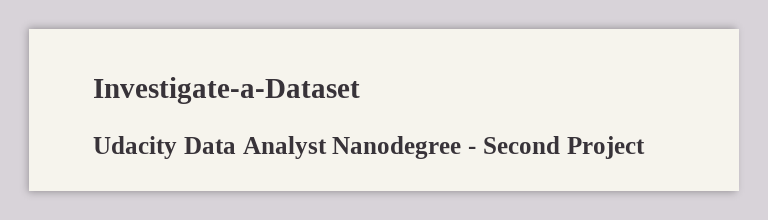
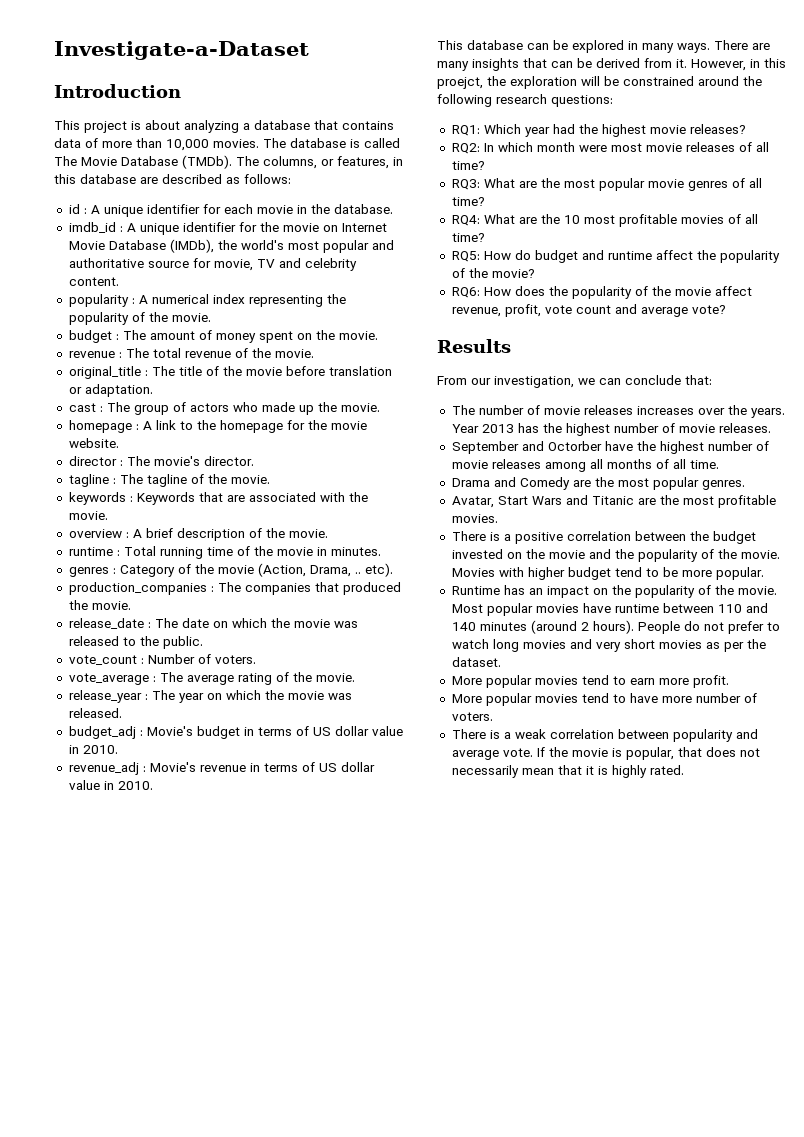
[93,136,645,159] Udacity Data Analyst Nanodegree - Second Project -> [54,84,181,98] [54,120,394,133] [54,138,400,151] [54,155,403,169] [54,174,291,184] [68,204,393,217] [68,222,387,235] [68,239,394,253] [68,258,357,271] [68,277,119,286] [68,294,346,307] [68,312,211,325] [68,330,378,343] [68,348,314,358] [68,366,392,379] [68,384,153,397] [68,402,380,415] [68,420,367,433] [68,438,119,448] [68,456,254,466] [68,474,270,487] [68,492,368,505] [68,511,108,520] [68,528,328,541] [68,546,381,559] [68,563,393,577] [68,582,401,595] [68,600,131,610] [68,618,358,629] [68,636,203,649] [68,654,256,665] [68,672,355,685] [68,690,352,703] [68,708,122,718] [68,726,403,739] [68,745,118,754] [68,762,375,775] [68,780,153,790] [437,40,770,53] [437,58,786,71] [437,76,762,89] [437,94,613,107] [451,124,746,137] [451,142,769,154] [451,161,485,170] [451,178,762,191] [451,197,485,206] [451,214,758,227] [451,233,485,242] [451,250,780,263] [451,268,535,278] [451,286,752,299] [451,304,726,317] [437,339,511,353] [437,375,712,388] [451,405,785,418] [451,423,771,436] [451,441,769,454] [451,459,719,472] [451,477,745,490] [451,495,776,508] [451,514,498,523] [451,531,756,544] [451,549,780,562] [451,567,764,580] [451,585,777,598] [451,603,768,616] [451,620,780,634] [451,639,766,652] [451,657,501,667] [451,675,729,688] [451,693,757,706] [451,712,493,721] [451,729,758,742] [451,747,760,760] [451,765,684,778] Introduction // This project is about analyzing a database that contains data of more than 10,000 movies. The database is called The Movie Database (TMDb). The columns, or features, in this database are described as follows: // id : A unique identifier for each movie in the database. // imdb_id : A unique identifier for the movie on Internet Movie Database (IMDb), the world's most popular and authoritative source for movie, TV and celebrity content. // popularity : A numerical index representing the popularity of the movie. // budget : The amount of money spent on the movie. // revenue : The total revenue of the movie. // original_title : The title of the movie before translation or adaptation. // cast : The group of actors who made up the movie. // homepage : A link to the homepage for the movie website. // director : The movie's director. // tagline : The tagline of the movie. // keywords : Keywords that are associated with the movie. // overview : A brief description of the movie. // runtime : Total running time of the movie in minutes. // genres : Category of the movie (Action, Drama, .. etc). // production_companies : The companies that produced the movie. // release_date : The date on which the movie was released to the public. // vote_count : Number of voters. // vote_average : The average rating of the movie. // release_year : The year on which the movie was released. // budget_adj : Movie's budget in terms of US dollar value in 2010. // revenue_adj : Movie's revenue in terms of US dollar value in 2010. // This database can be explored in many ways. There are many insights that can be derived from it. However, in this proejct, the exploration will be constrained around the following research questions: // RQ1: Which year had the highest movie releases? // RQ2: In which month were most movie releases of all time? // RQ3: What are the most popular movie genres of all time? // RQ4: What are the 10 most profitable movies of all time? // RQ5: How do budget and runtime affect the popularity of the movie? // RQ6: How does the popularity of the movie affect revenue, profit, vote count and average vote? // Results // From our investigation, we can conclude that: // The number of movie releases increases over the years. Year 2013 has the highest number of movie releases. // September and Octorber have the highest number of movie releases among all months of all time. // Drama and Comedy are the most popular genres. // Avatar, Start Wars and Titanic are the most profitable movies. // There is a positive correlation between the budget invested on the movie and the popularity of the movie. Movies with higher budget tend to be more popular. // Runtime has an impact on the popularity of the movie. Most popular movies have runtime between 110 and 140 minutes (around 2 hours). People do not prefer to watch long movies and very short movies as per the dataset. // More popular movies tend to earn more profit. // More popular movies tend to have more number of voters. // There is a weak correlation between popularity and average vote. If the movie is popular, that does not necessarily mean that it is highly rated.

